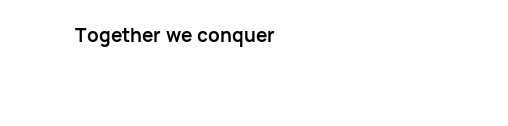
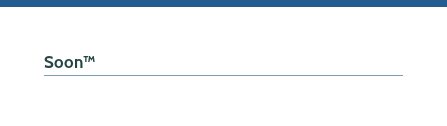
[75,28,276,47] Together we conquer -> [44,56,96,68] Soon™

